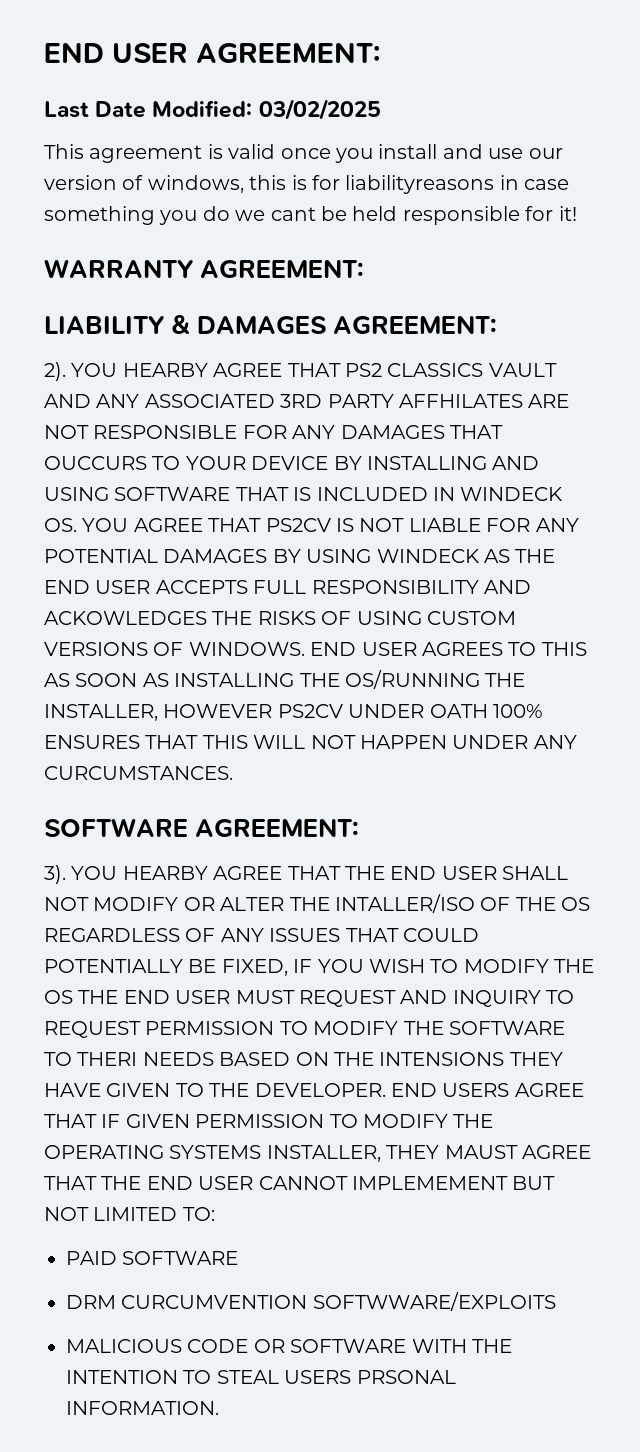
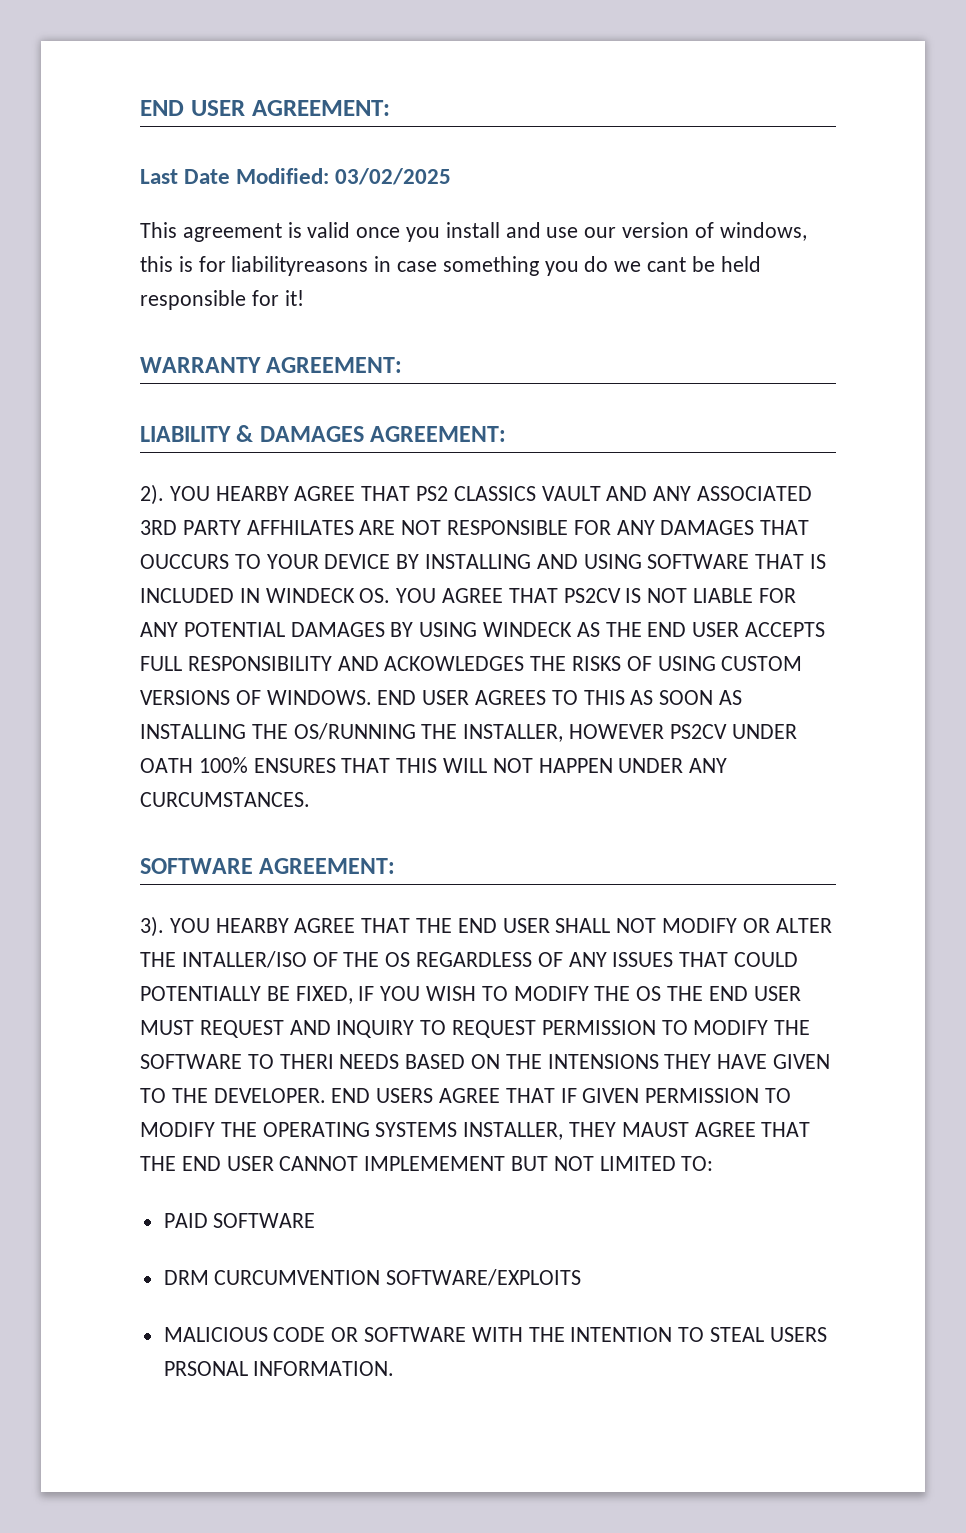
[312,1292,556,1311] SOFTWWARE/EXPLOITS -> [386,1269,582,1286] SOFTWARE/EXPLOITS

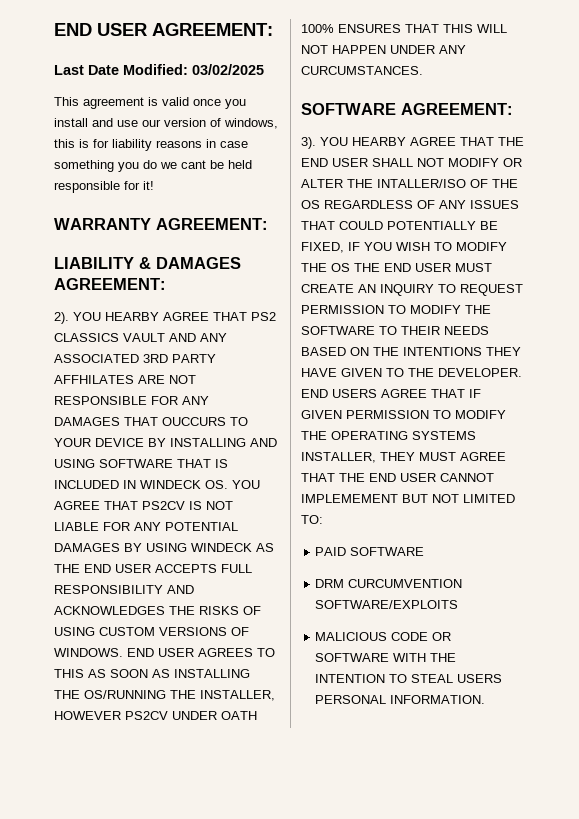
[231,256,369,276] liabilityreasons -> [112,139,202,151] liability reasons
[384,656,525,671] ACKOWLEDGES -> [54,606,165,615] ACKNOWLEDGES
[199,1020,331,1038] REQUEST AND -> [301,284,376,293] CREATE AN
[279,1054,334,1069] THERI -> [401,326,440,335] THEIR
[547,1054,659,1069] INTENSIONS -> [403,347,482,356] INTENTIONS
[621,1122,689,1137] MAUST -> [419,452,456,461] MUST
[163,1361,248,1376] PRSONAL -> [315,695,387,704] PERSONAL

